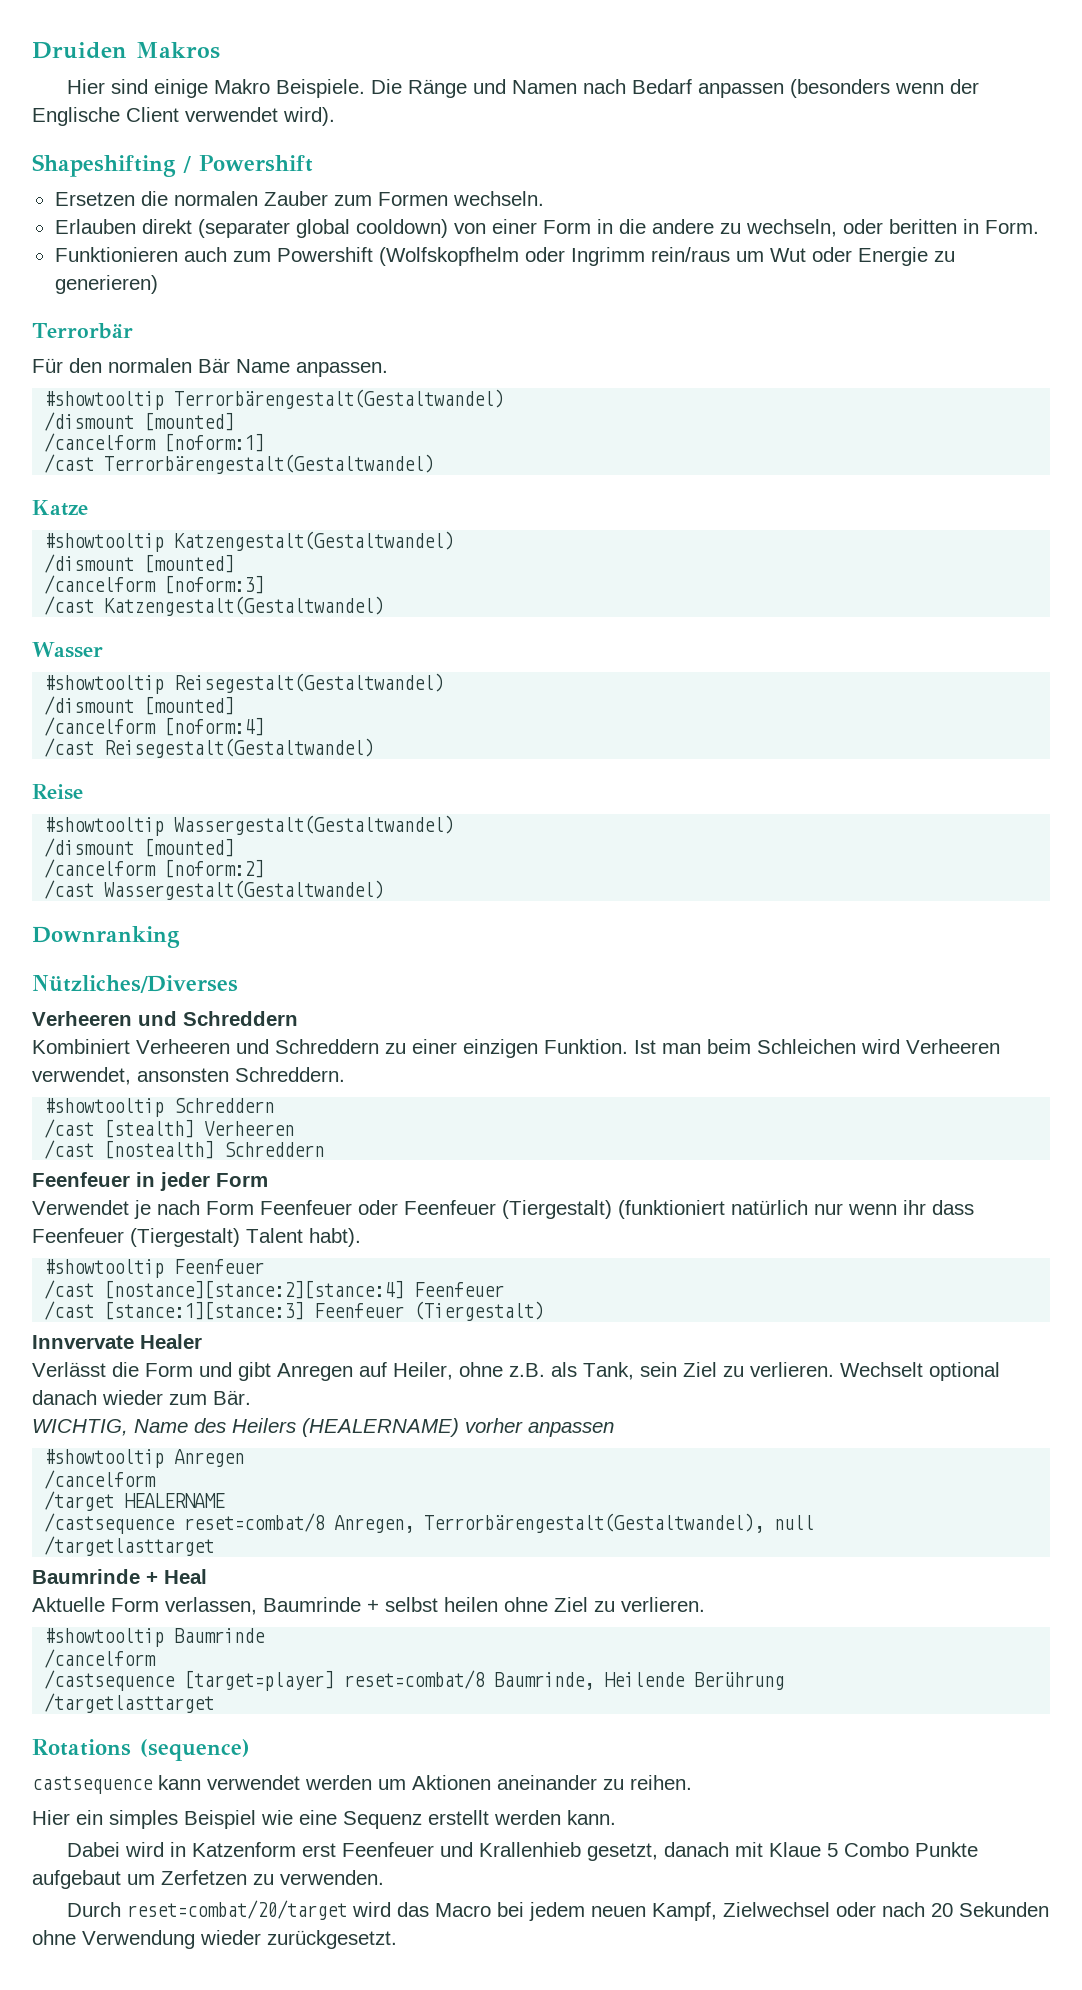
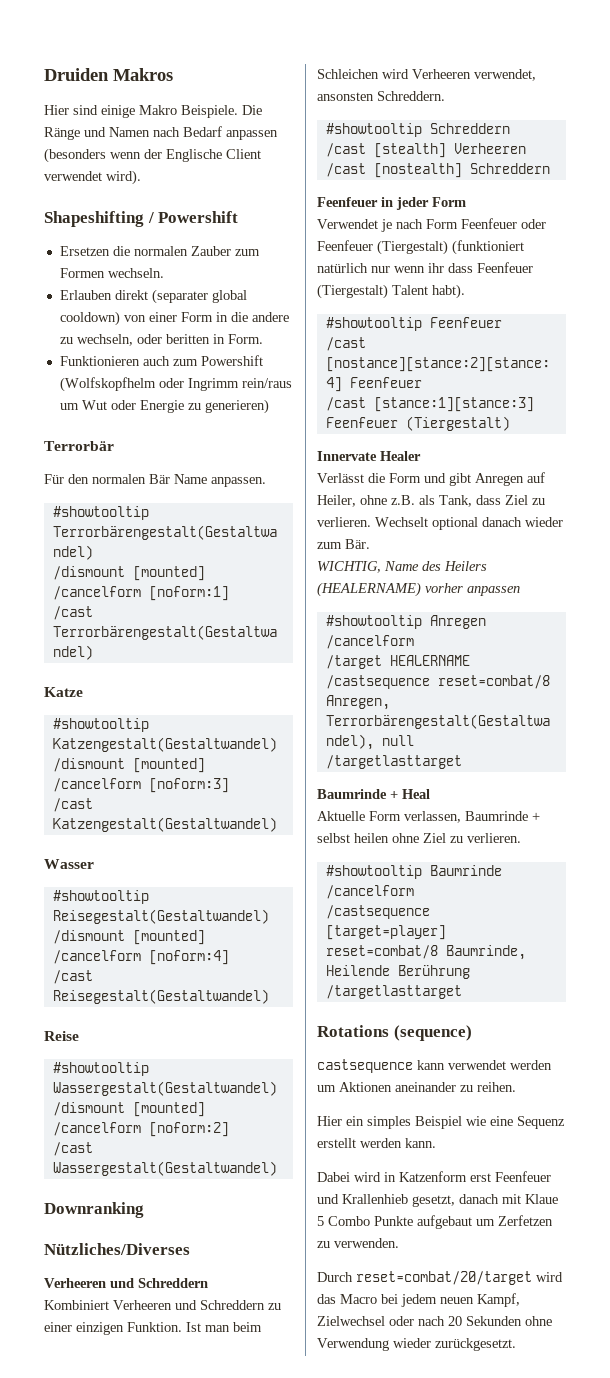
[32,1335,134,1349] Innvervate -> [317,451,377,461] Innervate
[640,1362,677,1377] sein -> [476,495,501,505] dass

